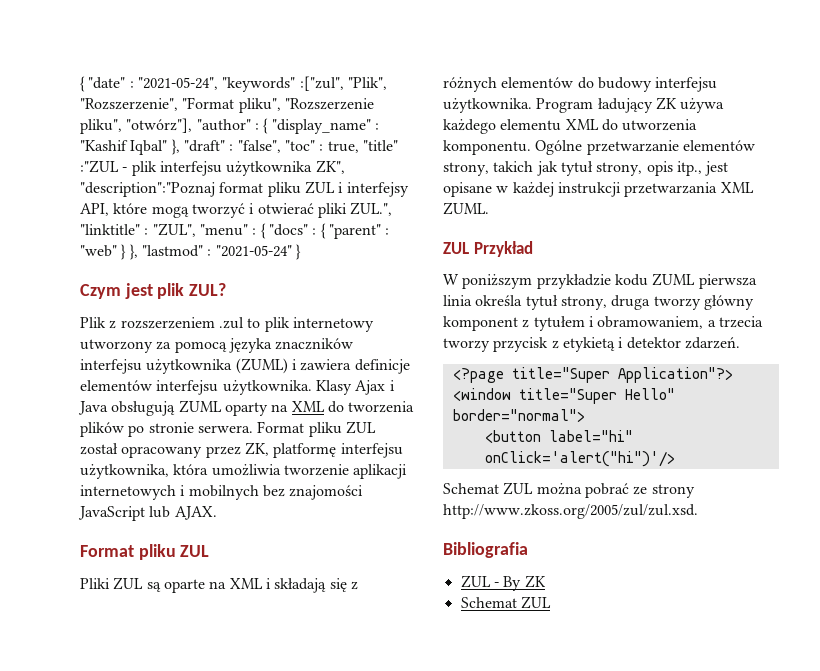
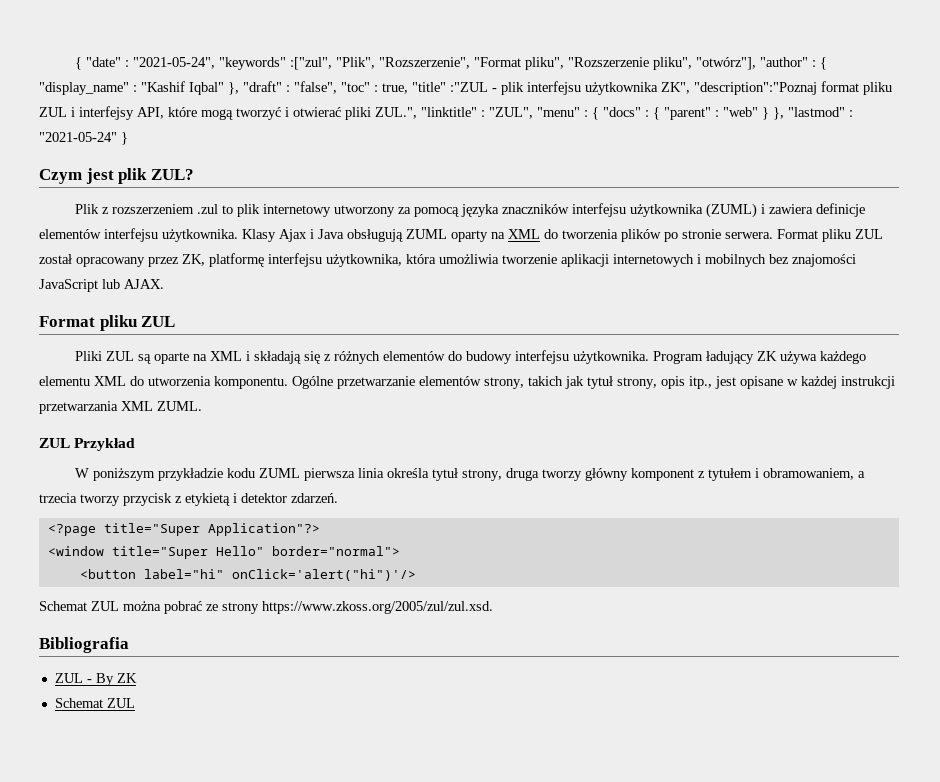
[443,504,698,519] http://www.zkoss.org/2005/zul/zul.xsd. -> [262,601,493,614] https://www.zkoss.org/2005/zul/zul.xsd.

